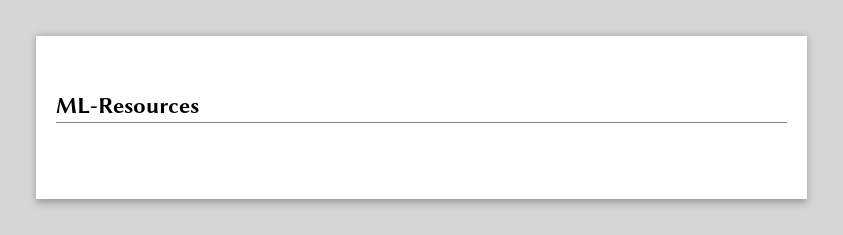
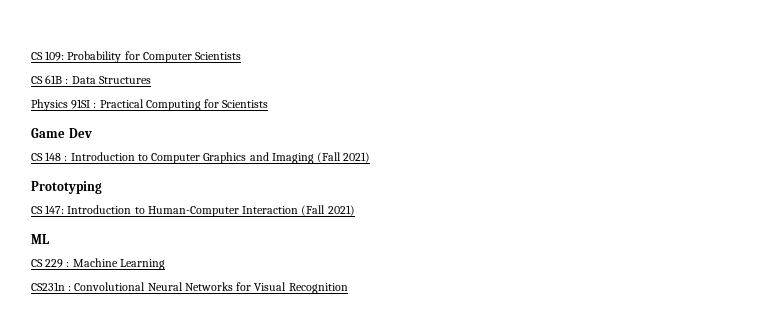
[56,98,199,114] ML-Resources -> [31,51,242,63] [31,75,151,84] [31,99,269,111] [31,128,92,138] [31,152,371,164] [31,181,102,194] [31,205,355,217] [31,234,49,244] [31,258,165,270] [31,282,348,294] CS 109: Probability for Computer Scientists // CS 61B : Data Structures // Physics 91SI : Practical Computing for Scientists // Game Dev // CS 148 : Introduction to Computer Graphics and Imaging (Fall 2021) // Prototyping // CS 147: Introduction to Human-Computer Interaction (Fall 2021) // ML // CS 229 : Machine Learning // CS231n : Convolutional Neural Networks for Visual Recognition

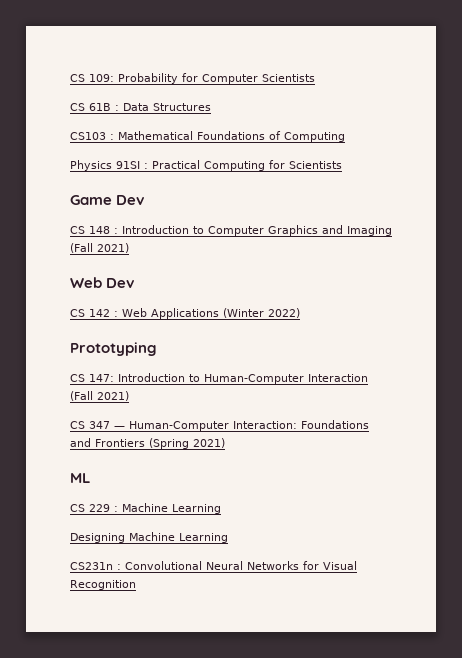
(151, 80) none -> [70,131,345,142] // CS103 : Mathematical Foundations of Computing
(371, 157) none -> [70,277,135,288] [70,308,300,319] // Web Dev // CS 142 : Web Applications (Winter 2022)
(355, 210) none -> [70,420,369,431] [70,438,225,449] // CS 347 — Human-Computer Interaction: Foundations and Frontiers (Spring 2021)
(165, 264) none -> [70,532,228,543] // Designing Machine Learning

